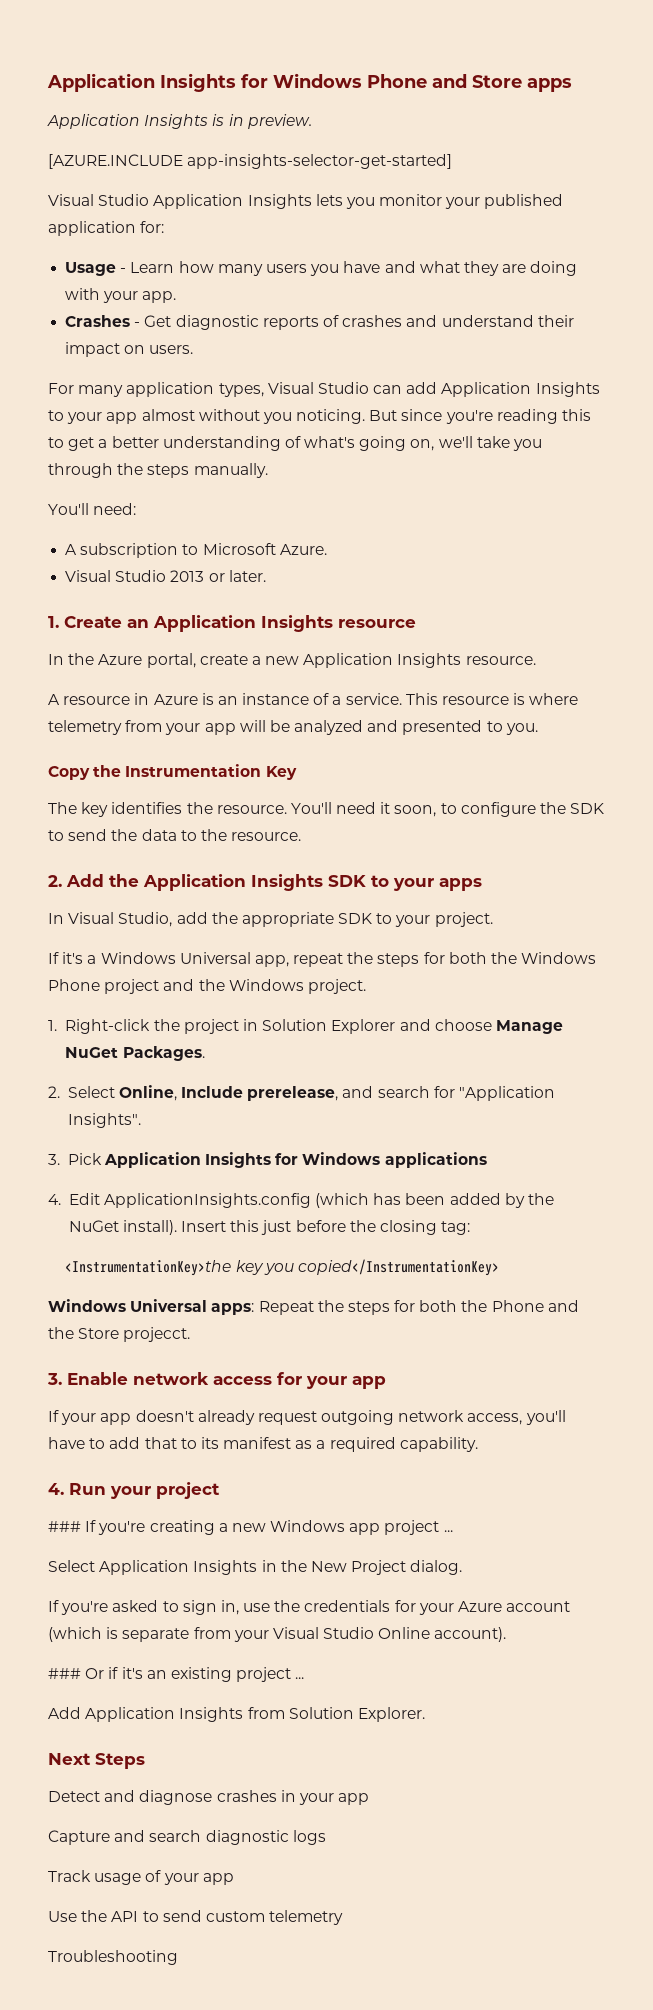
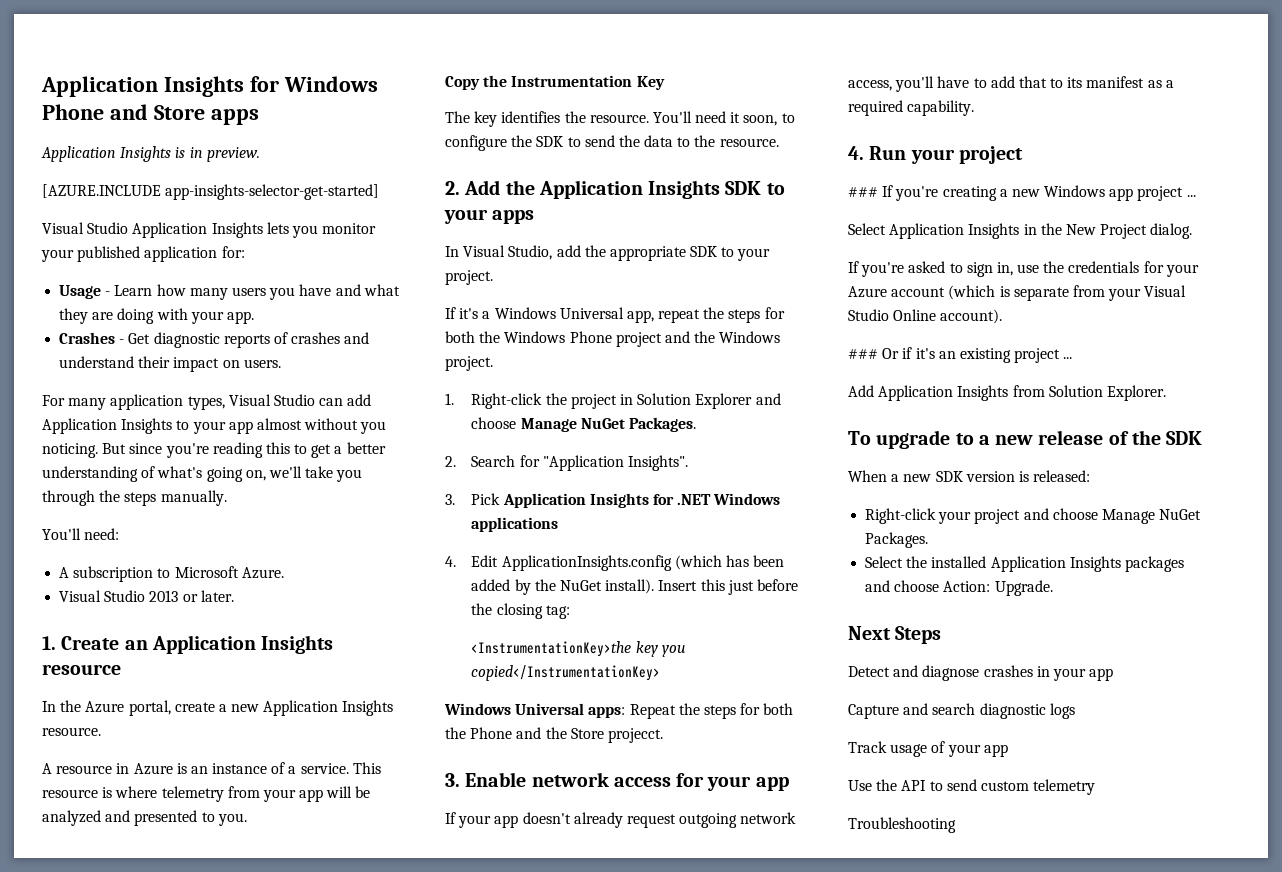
[67,1085,430,1101] Select Online, Include prerelease, and search -> [471,455,516,467] Search
(299, 1159) none -> [677,494,712,505] .NET
(425, 1714) none -> [848,430,1203,449] [848,470,1091,482] [865,508,1202,524] [865,532,929,548] [865,556,1184,572] [865,580,1053,596] // To upgrade to a new release of the SDK // When a new SDK version is released: // Right-click your project and choose Manage NuGet Packages. // Select the installed Application Insights packages and choose Action: Upgrade.

